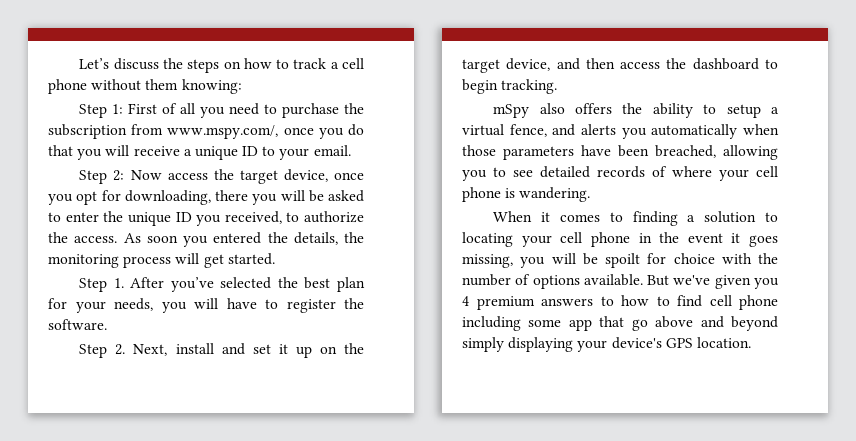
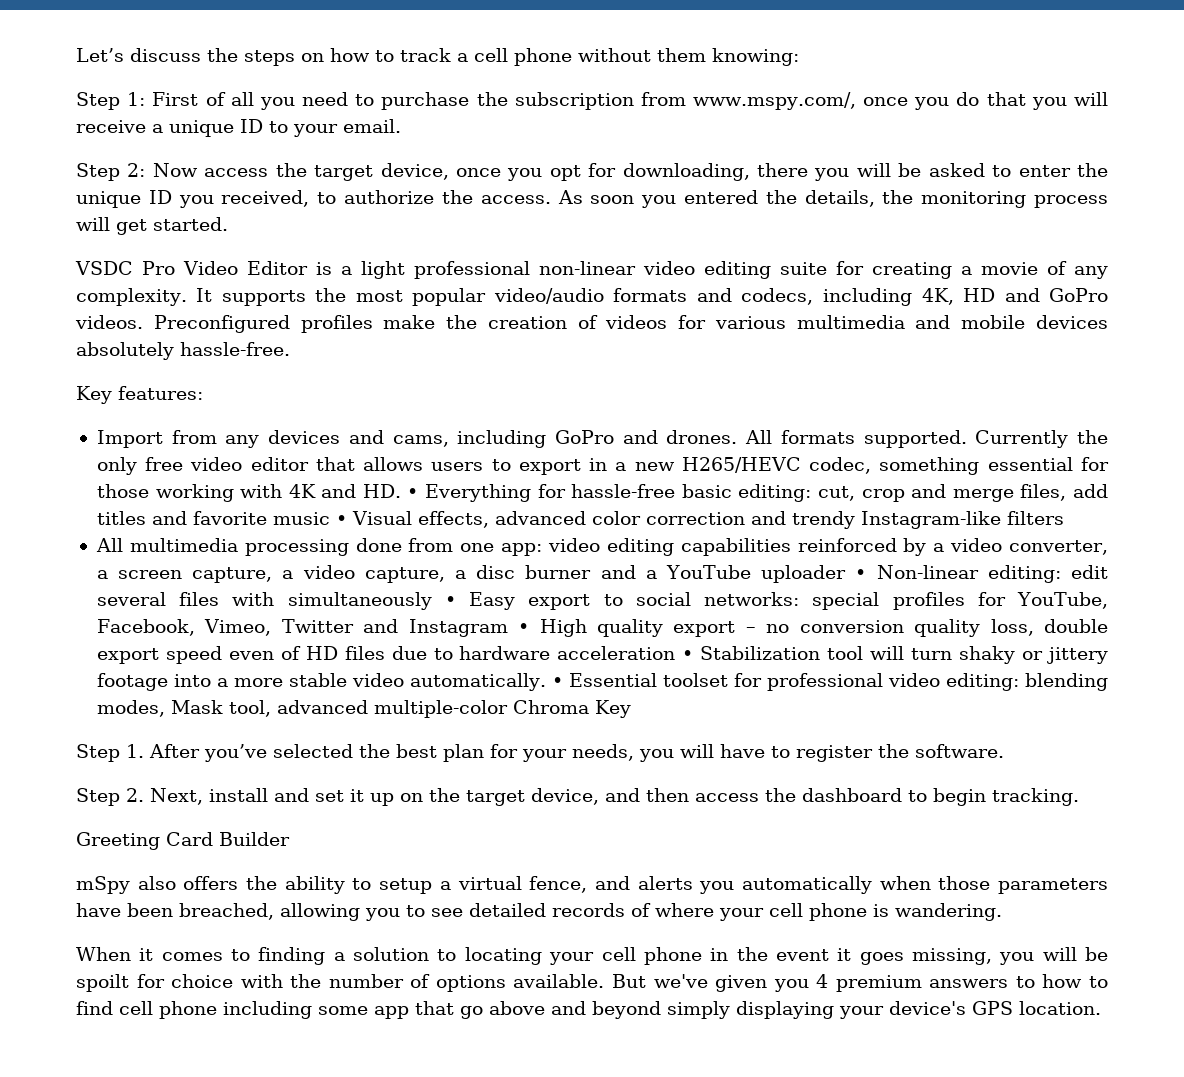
(275, 259) none -> [75,261,1108,279] [76,288,1108,306] [75,315,1108,333] [76,342,290,360] [76,386,203,404] [96,430,1108,448] [96,457,1110,475] [96,484,1109,502] [96,511,1064,529] [95,538,1109,556] [96,565,1109,583] [96,592,1109,610] [96,619,1108,637] [96,646,1109,664] [96,673,1108,691] [96,700,631,718] // VSDC Pro Video Editor is a light professional non-linear video editing suite for creating a movie of any complexity. It supports the most popular video/audio formats and codecs, including 4K, HD and GoPro videos. Preconfigured profiles make the creation of videos for various multimedia and mobile devices absolutely hassle-free. // Key features: // Import from any devices and cams, including GoPro and drones. All formats supported. Сurrently the only free video editor that allows users to export in a new H265/HEVC codec, something essential for those working with 4K and HD. • Everything for hassle-free basic editing: cut, crop and merge files, add titles and favorite music • Visual effects, advanced color correction and trendy Instagram-like filters // All multimedia processing done from one app: video editing capabilities reinforced by a video converter, a screen capture, a video capture, a disc burner and a YouTube uploader • Non-linear editing: edit several files with simultaneously • Easy export to social networks: special profiles for YouTube, Facebook, Vimeo, Twitter and Instagram • High quality export – no conversion quality loss, double export speed even of HD files due to hardware acceleration • Stabilization tool will turn shaky or jittery footage into a more stable video automatically. • Essential toolset for professional video editing: blending modes, Mask tool, advanced multiple-color Chroma Key
(558, 86) none -> [76,832,290,850] // Greeting Card Builder

